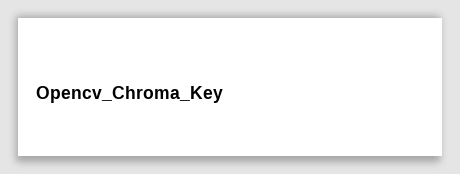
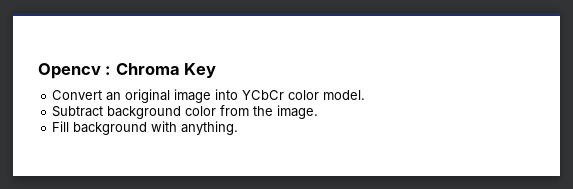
[36,86,223,103] Opencv_Chroma_Key -> [38,63,217,79] [52,89,366,103] [52,105,319,119] [52,121,239,135] Opencv : Chroma Key // Convert an original image into YCbCr color model. // Subtract background color from the image. // Fill background with anything.

